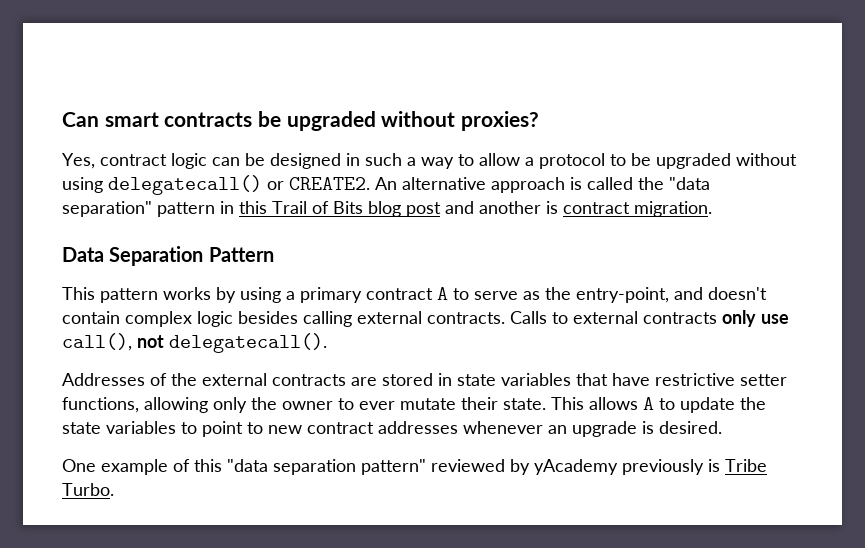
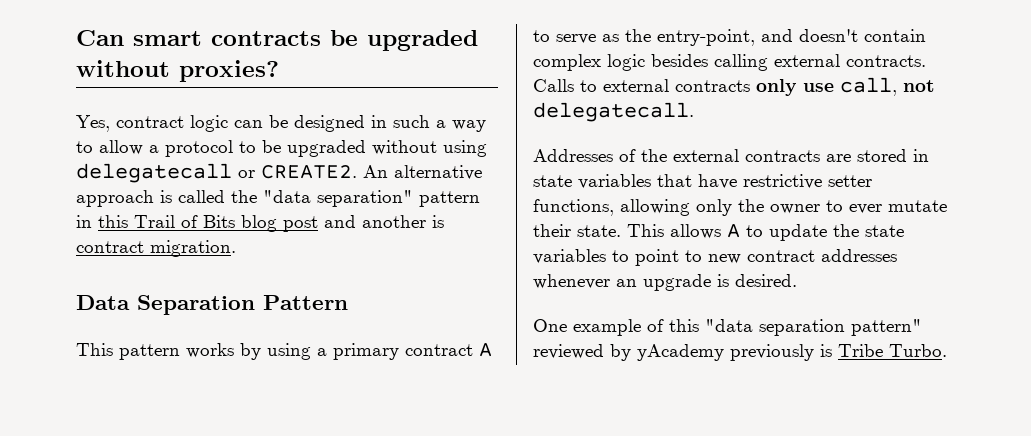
[108,175,262,195] delegatecall() -> [76,163,232,183] delegatecall
[62,333,327,353] call(), not delegatecall(). -> [840,77,935,96] [533,102,694,122] call, not delegatecall.

